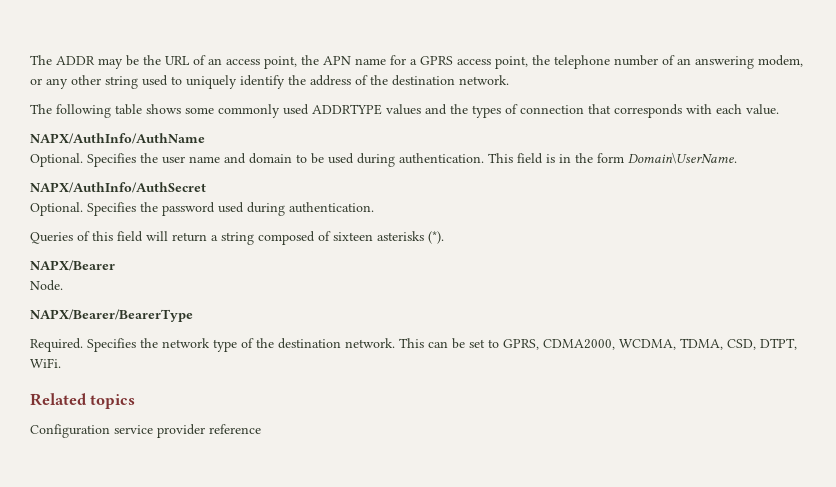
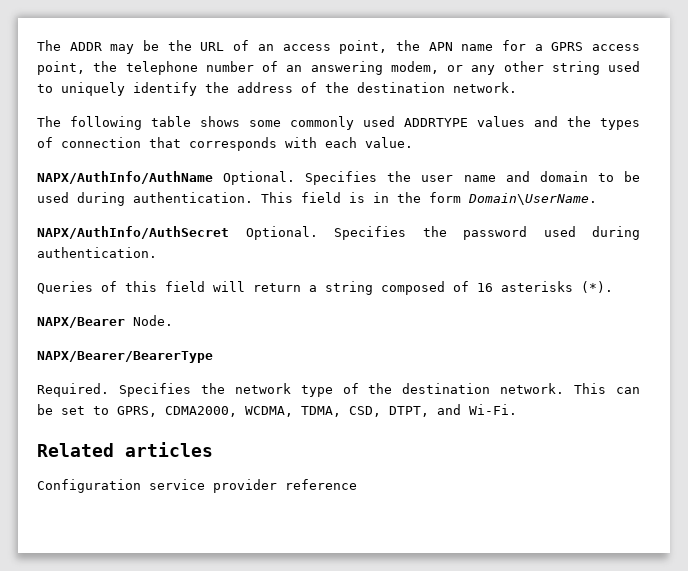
(205, 138) // -> (213, 177) none
(206, 187) // -> (229, 232) none
[333,232,373,241] sixteen -> [477,283,493,292] 16
(115, 265) // -> (125, 322) none
[30,358,61,368] WiFi. -> [437,404,517,415] and Wi-Fi.
[90,394,136,409] topics -> [125,442,213,457] articles

